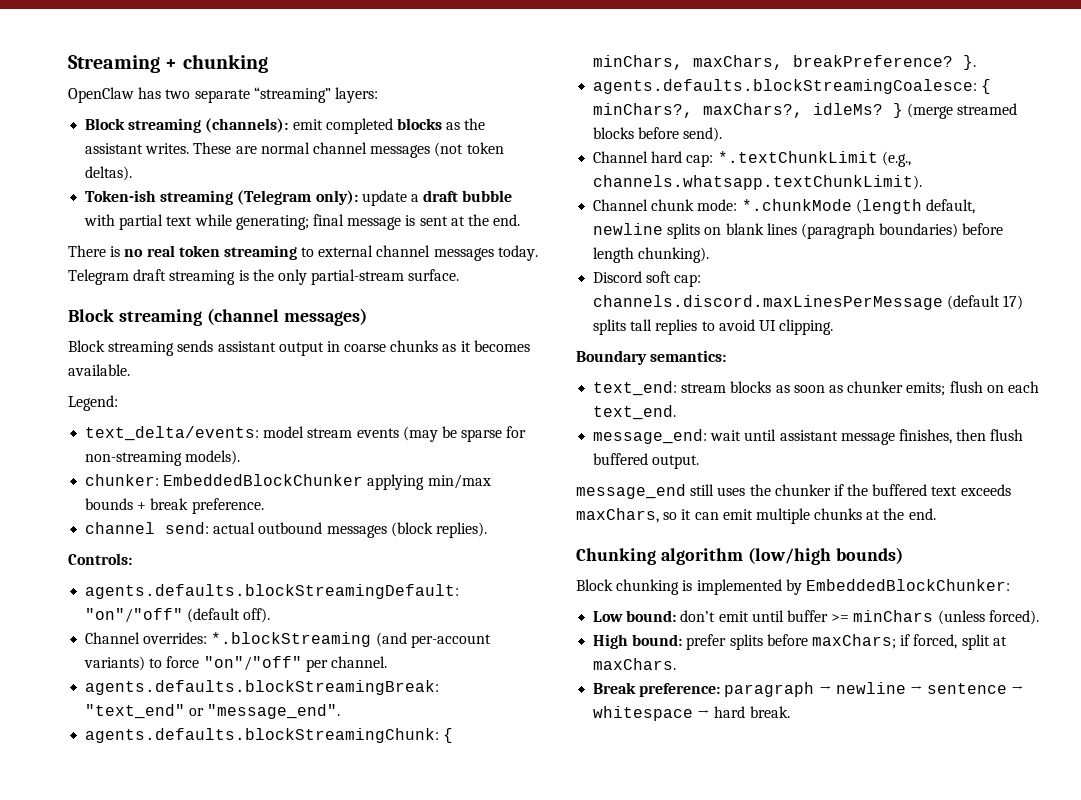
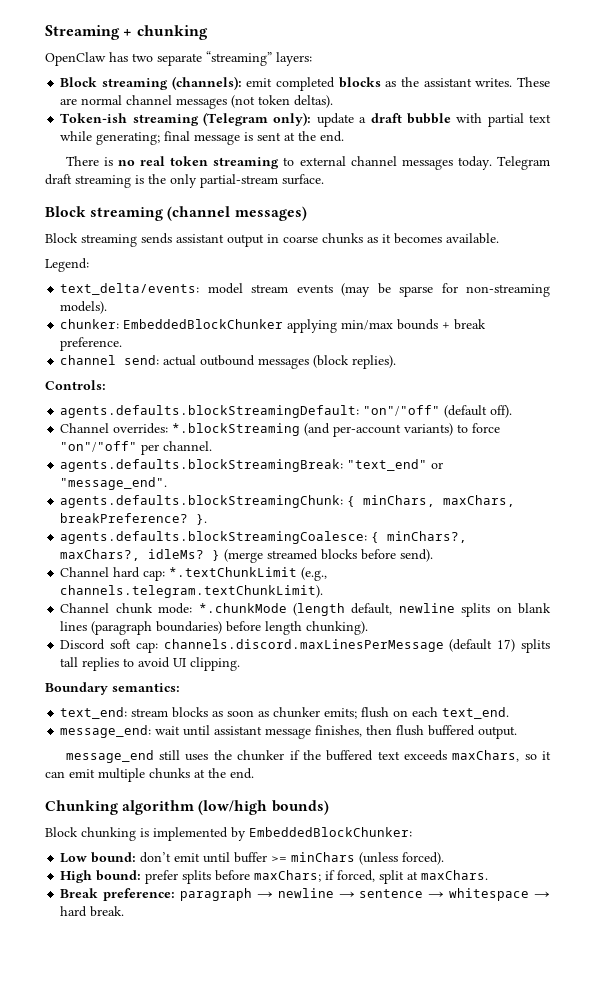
[593,175,923,190] channels.whatsapp.textChunkLimit). -> [60,585,324,598] channels.telegram.textChunkLimit).

